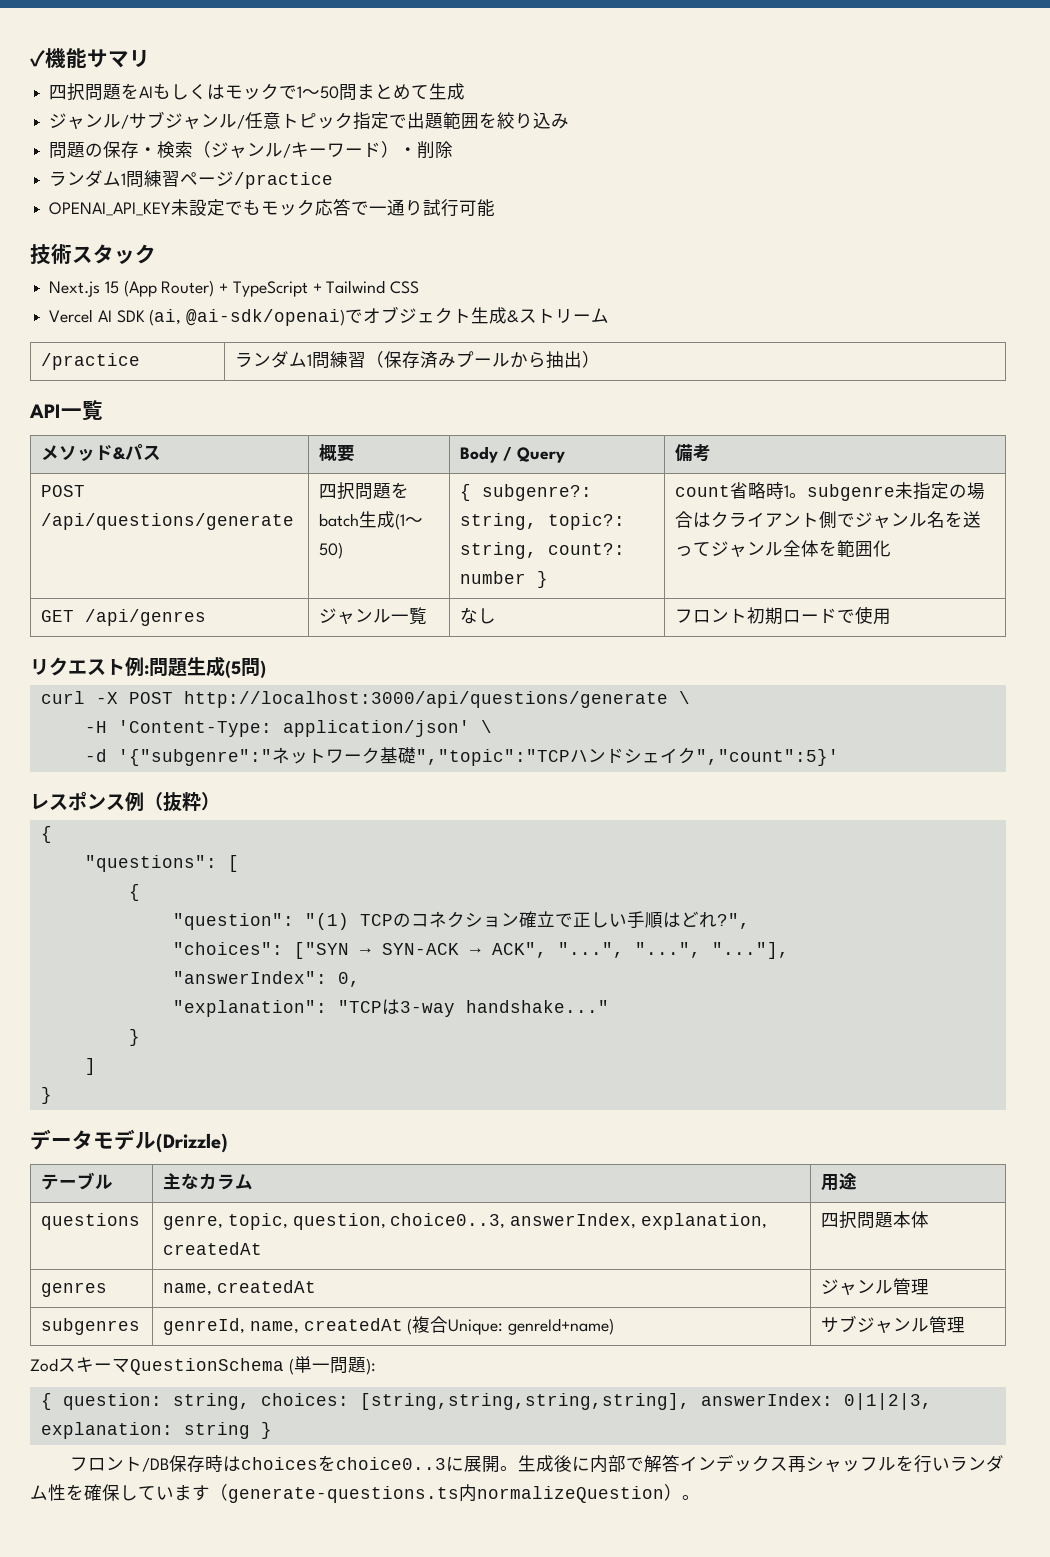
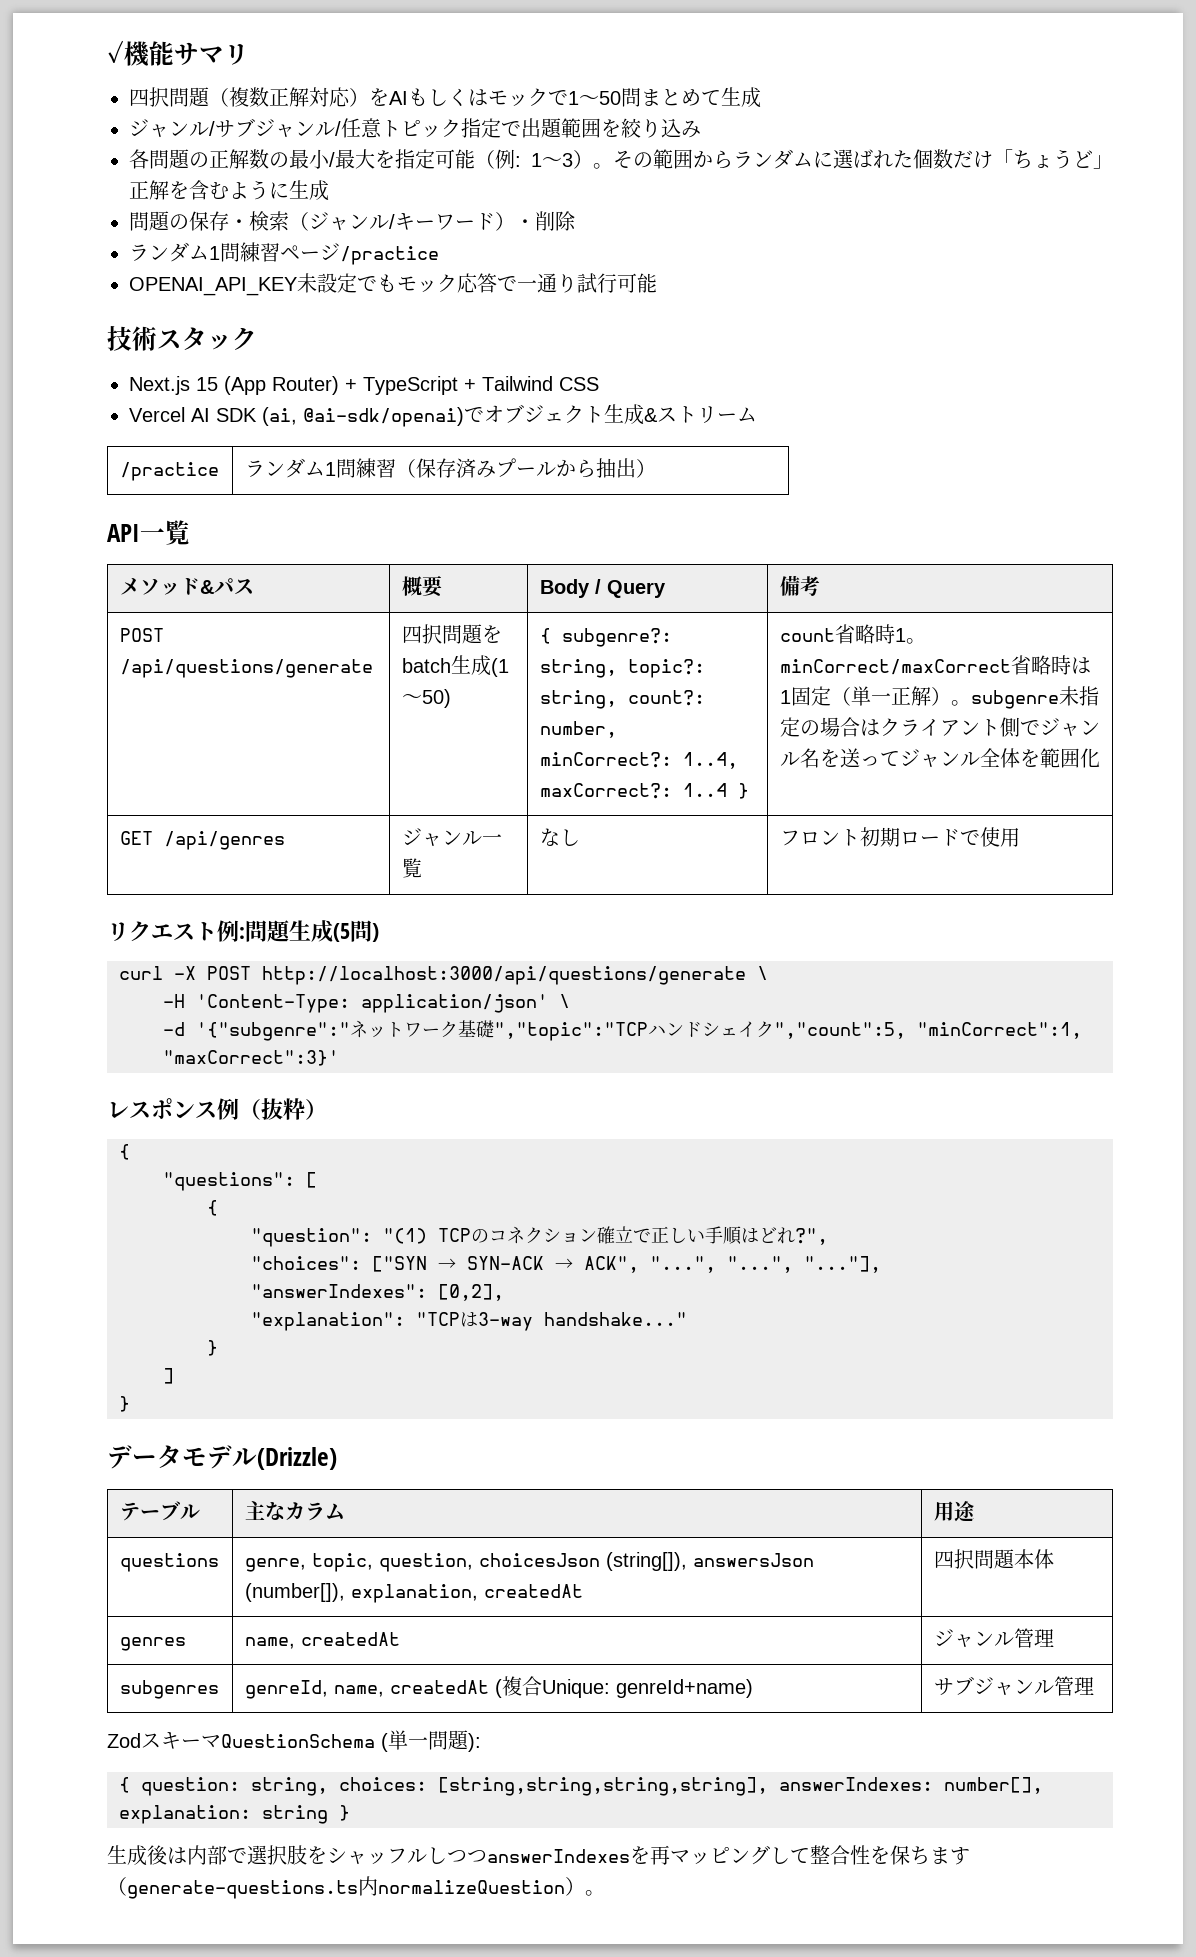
(122, 92) none -> [209,87,369,107] （複数正解対応）
(570, 121) none -> [129,149,1113,169] [129,180,329,201] // 各問題の正解数の最小/最大を指定可能（例: 1〜3）。その範囲からランダムに選ばれた個数だけ「ちょうど」正解を含むように生成
[460,571,527,584] number -> [539,721,617,738] [539,752,738,769] [539,783,727,799] number, minCorrect?: 1..4, maxCorrect?: 1..4
(808, 495) none -> [779,655,1091,675] [779,686,971,706] minCorrect/maxCorrect省略時は1固定（単一正解）。
[695,749,839,766] ","count":5}' -> [774,1022,1082,1039] [163,1050,339,1066] ","count":5, "minCorrect":1, "maxCorrect":3}'
[172,971,360,987] "answerIndex": 0, -> [251,1284,504,1301] "answerIndexes": [0,2],
[390,1213,637,1229] choice0..3, answerIndex, -> [478,1552,814,1571] [244,1583,345,1602] choicesJson (string[]), answersJson (number[]),
[700,1393,932,1410] answerIndex: 0|1|2|3, -> [779,1777,1043,1794] answerIndexes: number[],
[69,1454,1004,1473] [30,1484,174,1501] フロント/DB保存時はchoicesをchoice0..3に展開。生成後に内部で解答インデックス再シャッフルを行いランダム性を確保してい -> [107,1845,930,1866] 生成後は内部で選択肢をシャッフルしつつanswerIndexesを再マッピングして整合性を保ち

